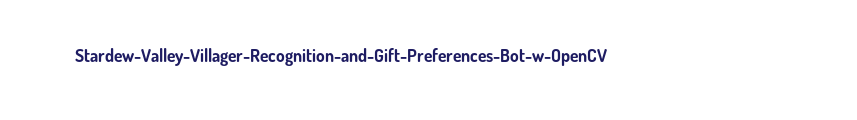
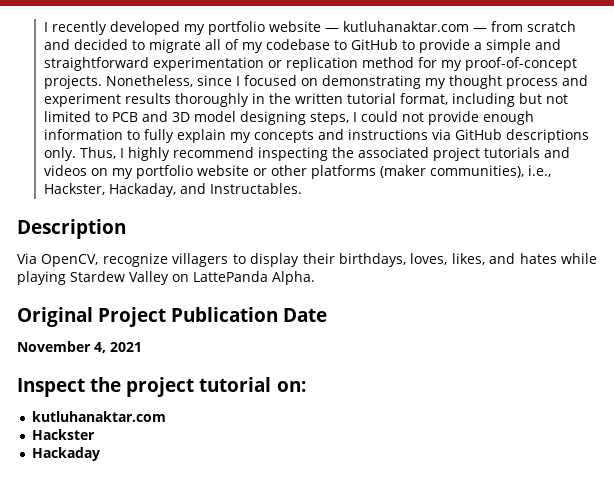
[75,48,607,66] Stardew-Valley-Villager-Recognition-and-Gift-Preferences-Bot-w-OpenCV -> [43,21,576,35] [43,39,561,53] [43,57,577,71] [43,75,588,89] [43,93,568,107] [43,111,534,125] [43,129,589,143] [43,147,570,161] [43,165,551,179] [43,183,302,197] [17,219,126,239] [17,253,598,267] [17,271,315,285] [17,307,328,327] [17,341,142,353] [17,377,306,397] [31,411,166,422] [31,429,95,440] [31,447,100,461] I recently developed my portfolio website — kutluhanaktar.com — from scratch and decided to migrate all of my codebase to GitHub to provide a simple and straightforward experimentation or replication method for my proof-of-concept projects. Nonetheless, since I focused on demonstrating my thought process and experiment results thoroughly in the written tutorial format, including but not limited to PCB and 3D model designing steps, I could not provide enough information to fully explain my concepts and instructions via GitHub descriptions only. Thus, I highly recommend inspecting the associated project tutorials and videos on my portfolio website or other platforms (maker communities), i.e., Hackster, Hackaday, and Instructables. // Description // Via OpenCV, recognize villagers to display their birthdays, loves, likes, and hates while playing Stardew Valley on LattePanda Alpha. // Original Project Publication Date // November 4, 2021 // Inspect the project tutorial on: // kutluhanaktar.com // Hackster // Hackaday

